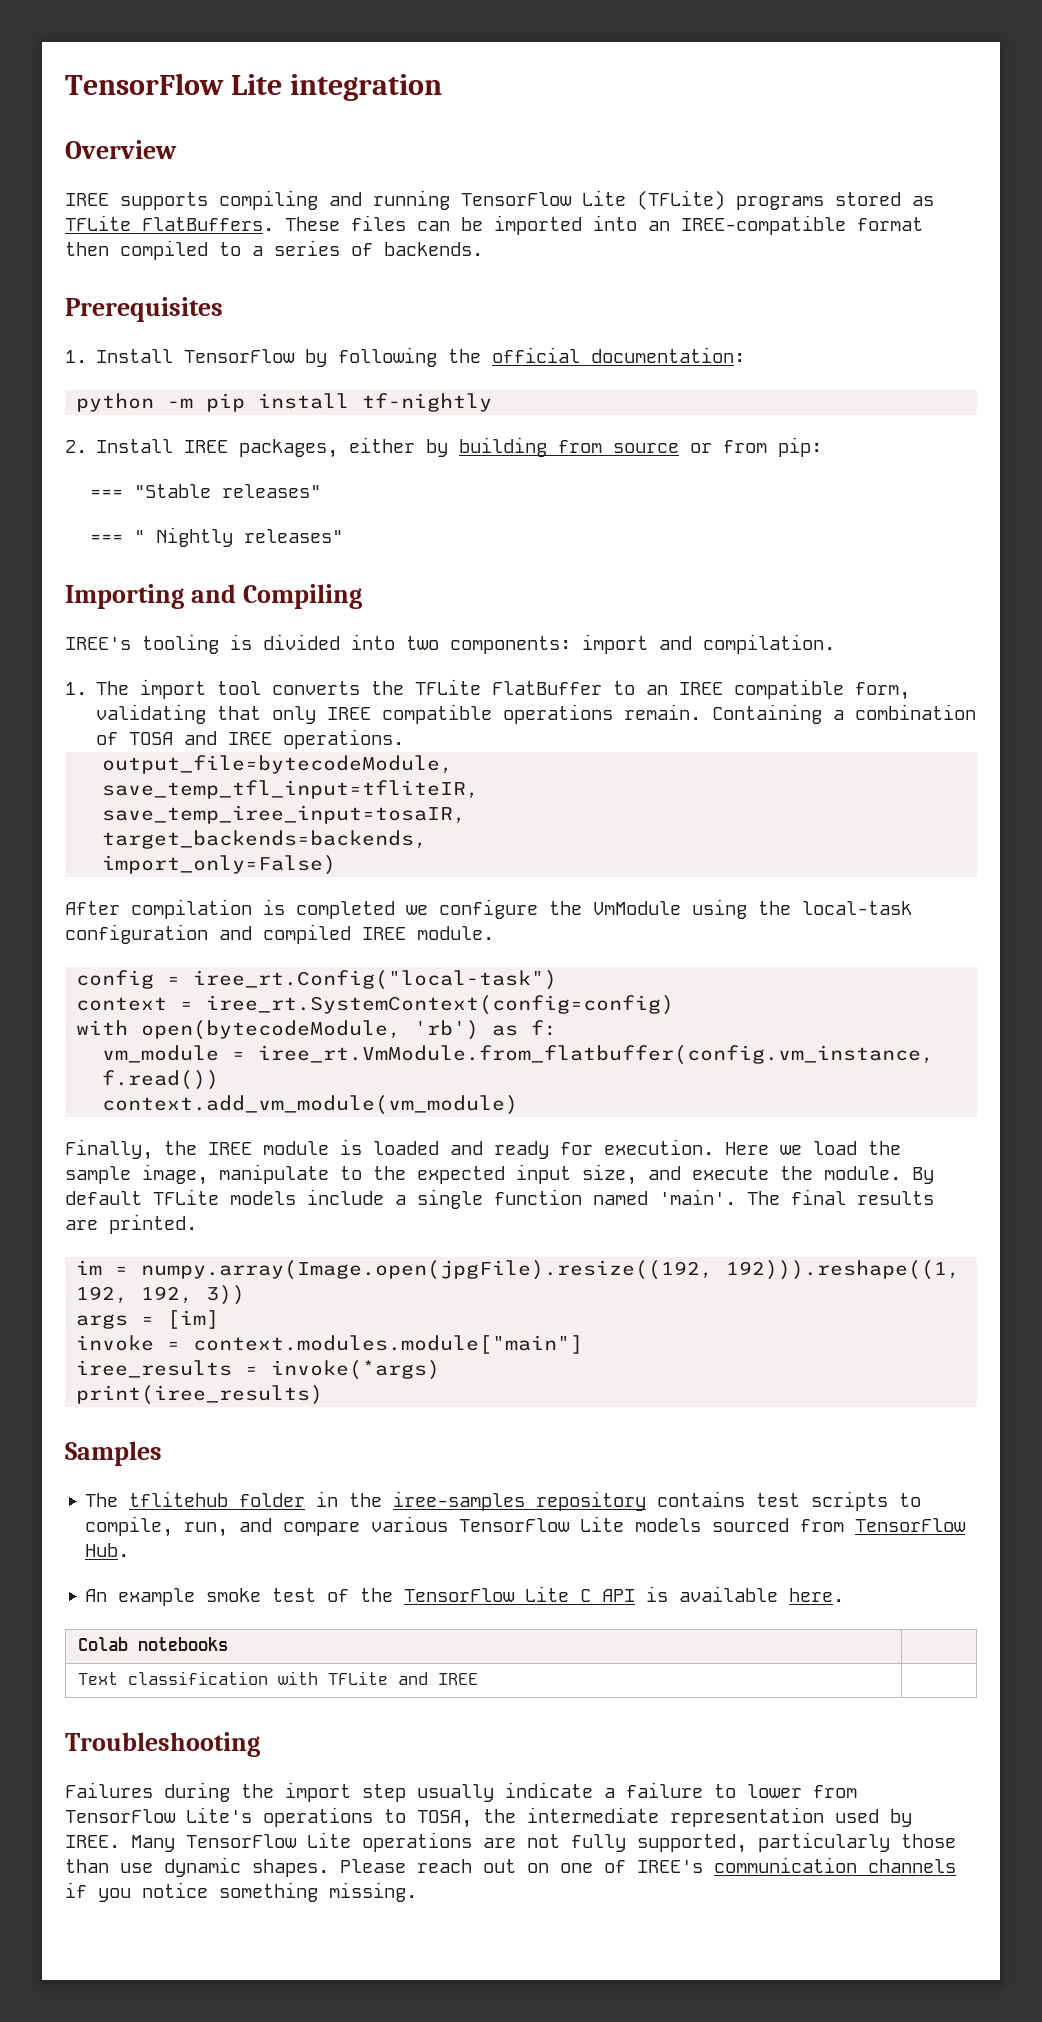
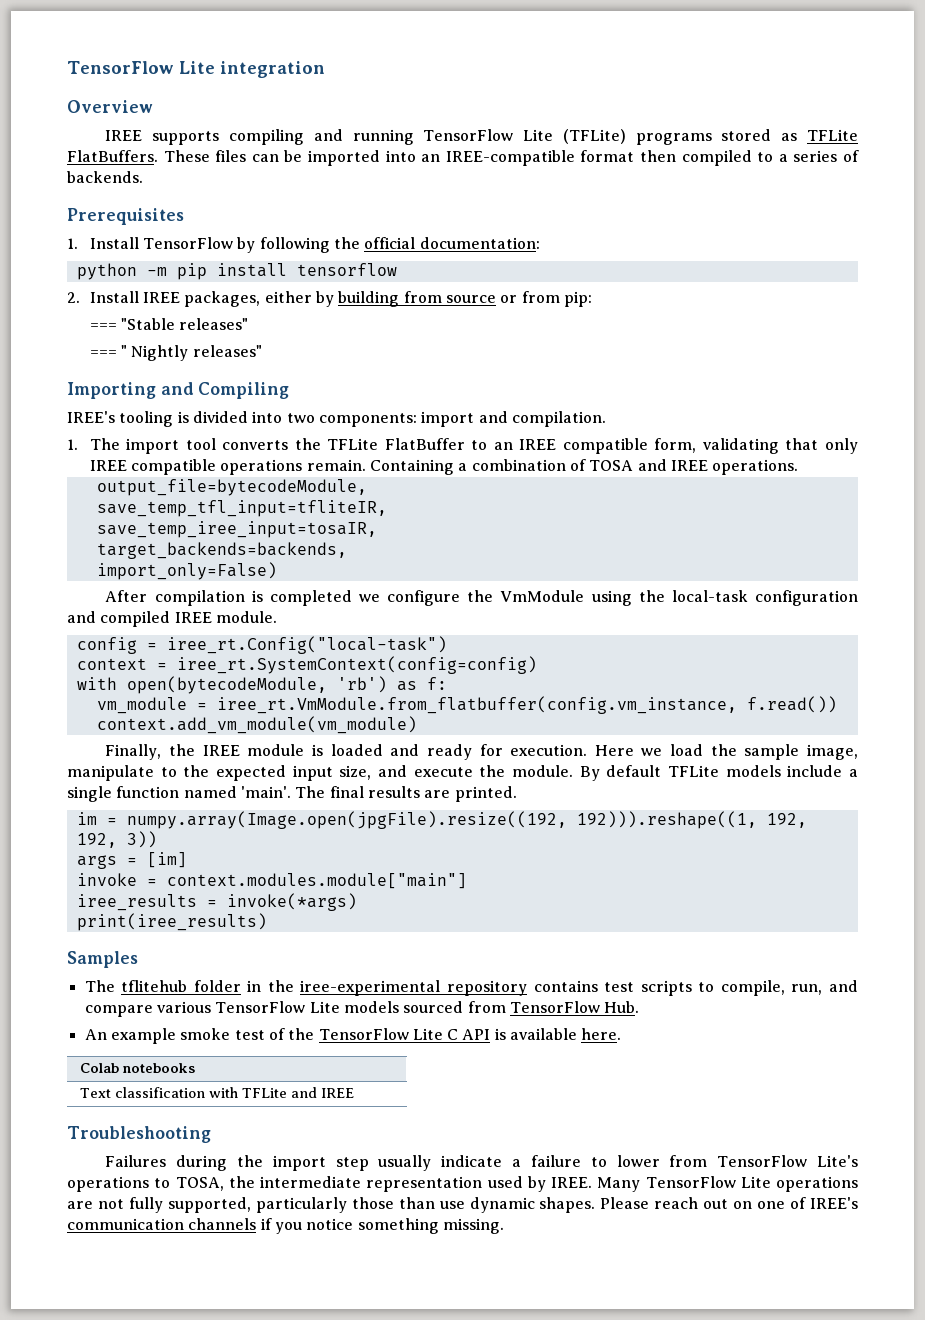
[362,393,493,412] tf-nightly -> [296,263,397,276] tensorflow
[393,1491,526,1511] iree-samples -> [300,980,441,996] iree-experimental

